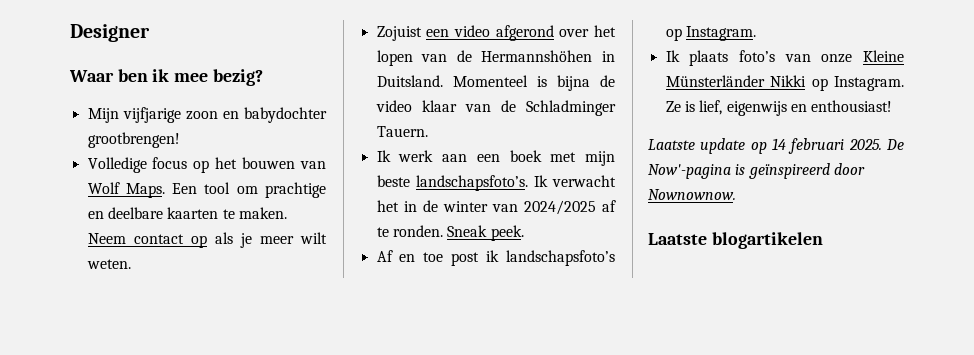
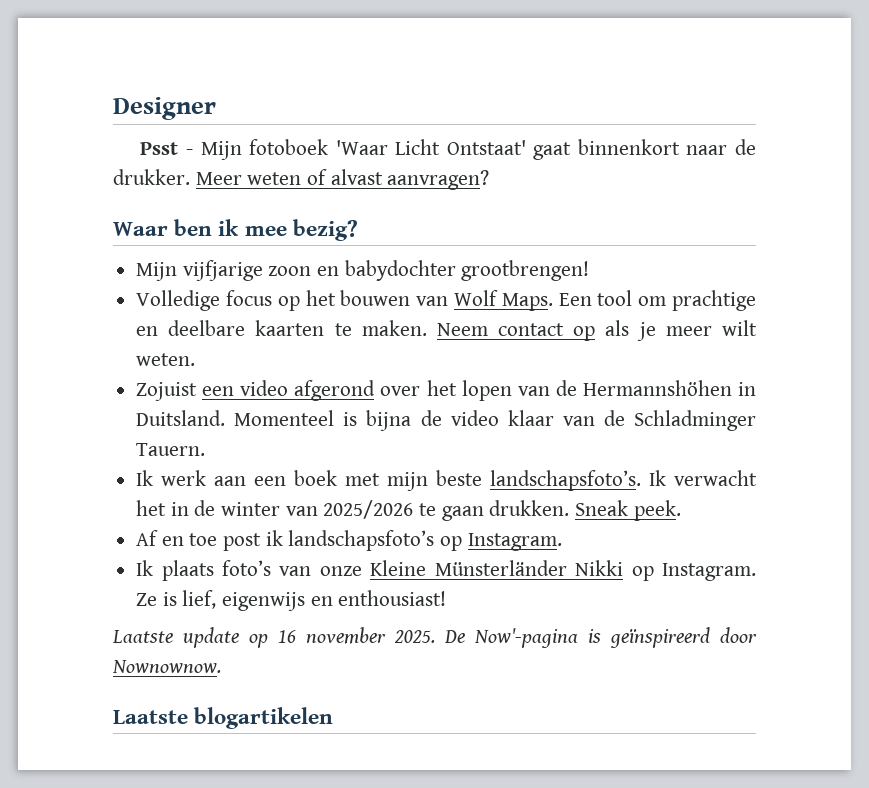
(150, 33) none -> [140,139,756,160] [113,169,490,190] // Psst - Mijn fotoboek 'Waar Licht Ontstaat' gaat binnenkort naar de drukker. Meer weten of alvast aanvragen?
[523,200,616,215] [376,225,443,237] 2024/2025 af te ronden. -> [323,500,570,521] 2025/2026 te gaan drukken.
[772,138,845,154] 14 februari -> [278,627,386,644] 16 november

